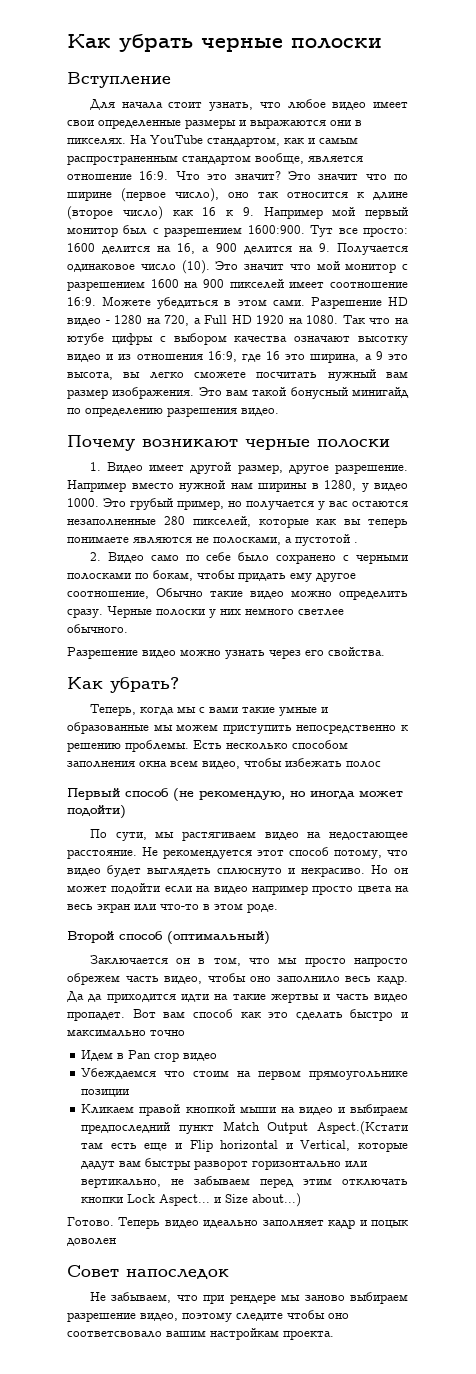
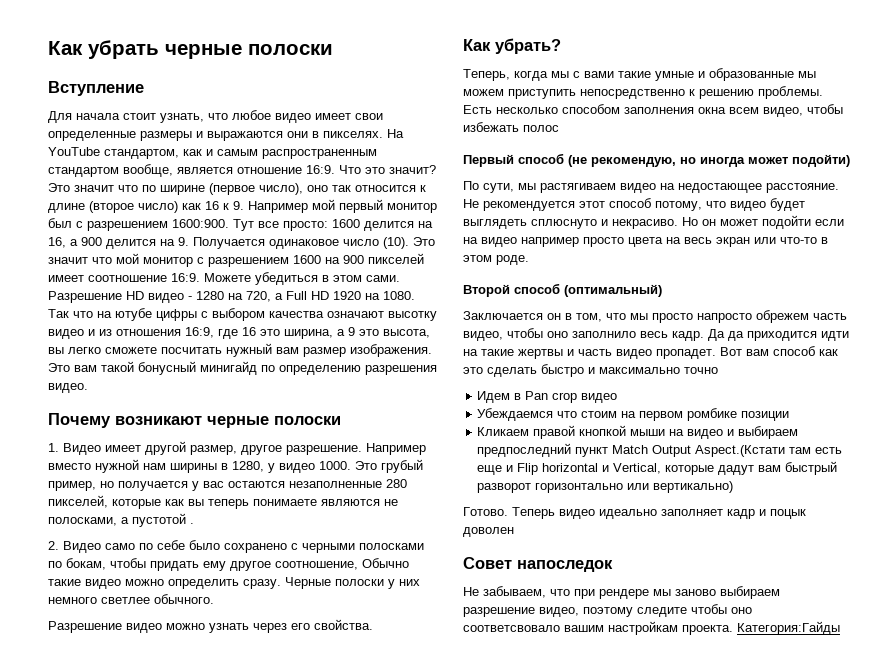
[309,1070,408,1080] прямоугольнике -> [687,408,738,421] ромбике
[145,1158,192,1170] быстры -> [785,461,838,475] быстрый
[81,1176,408,1188] [81,1193,302,1207] вертикально, не забываем перед этим отключать кнопки Lock Aspect... и Size about...) -> [653,481,734,493] вертикально)
(334, 1335) none -> [737,621,840,635] Категория:Гайды

